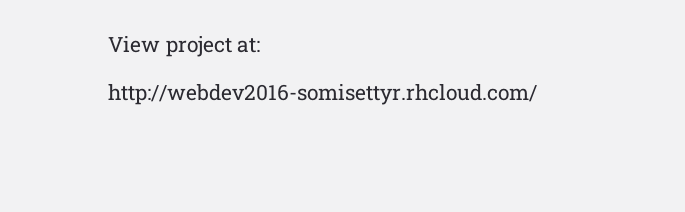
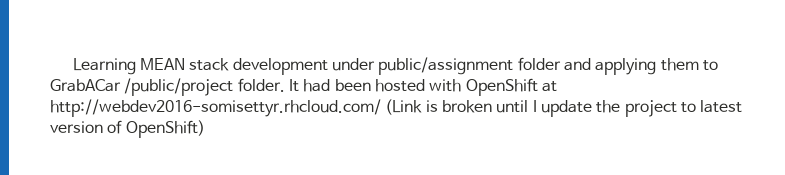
[108,36,261,57] [108,84,537,105] View project at: // http://webdev2016-somisettyr.rhcloud.com/ -> [72,57,718,75] [50,78,557,96] [50,99,743,117] [50,120,205,138] Learning MEAN stack development under public/assignment folder and applying them to GrabACar /public/project folder. It had been hosted with OpenShift at http://webdev2016-somisettyr.rhcloud.com/ (Link is broken until I update the project to latest version of OpenShift)

